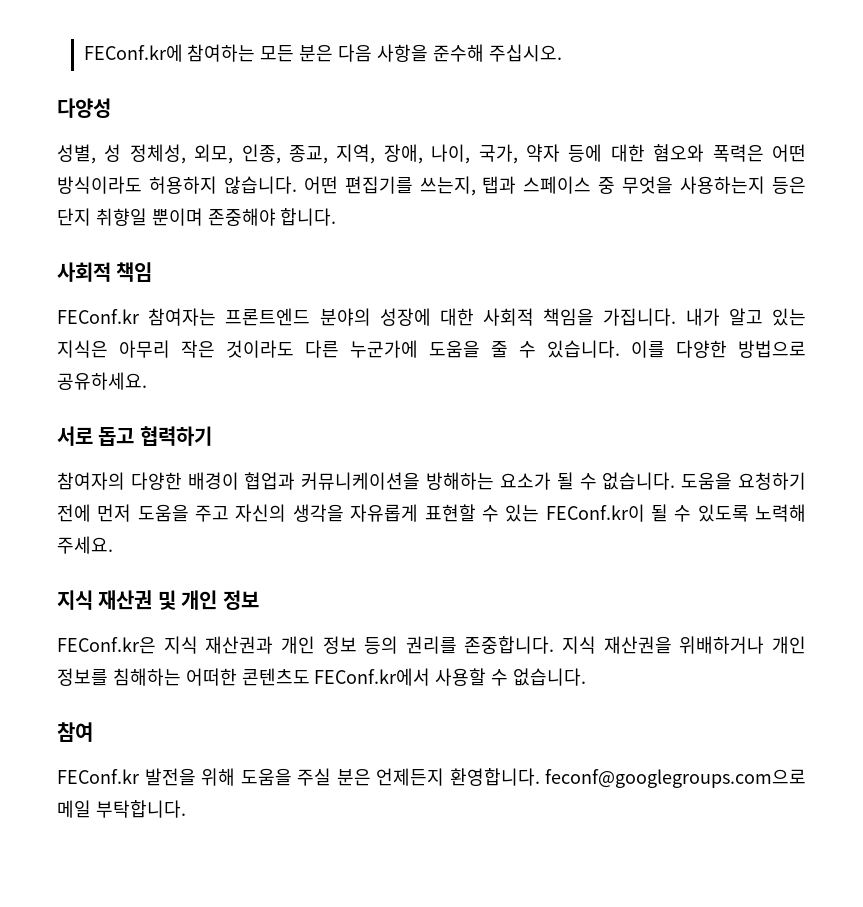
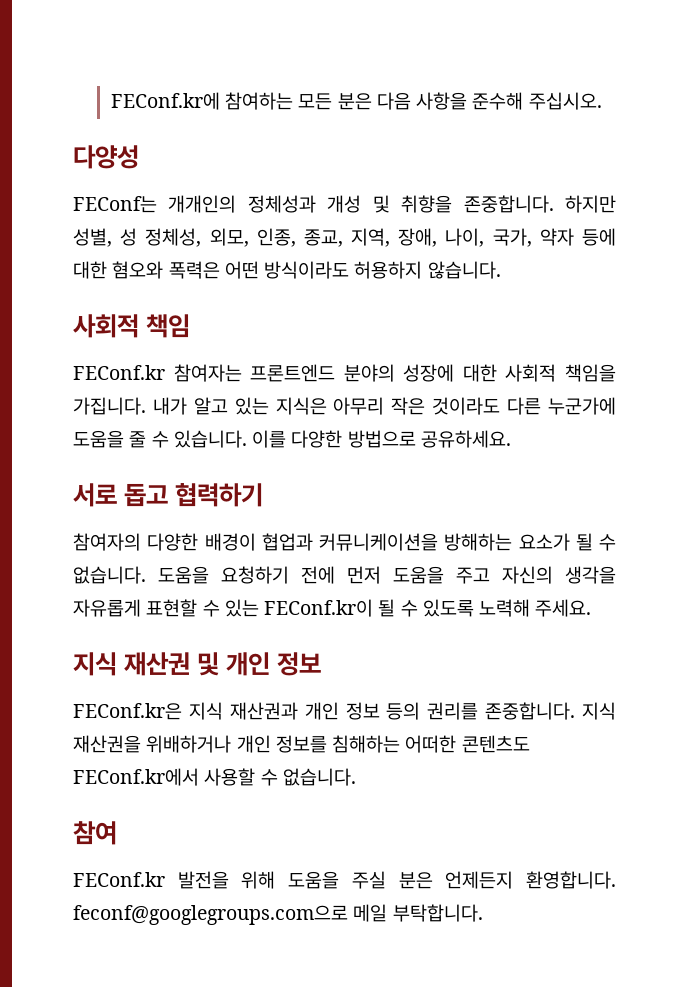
(111, 108) none -> [73,195,616,213] FEConf는 개개인의 정체성과 개성 및 취향을 존중합니다. 하지만
[303,176,806,196] [57,208,337,226] 어떤 편집기를 쓰는지, 탭과 스페이스 중 무엇을 사용하는지 등은 단지 취향일 뿐이며 존중해야 합니다. -> (501, 270) none

